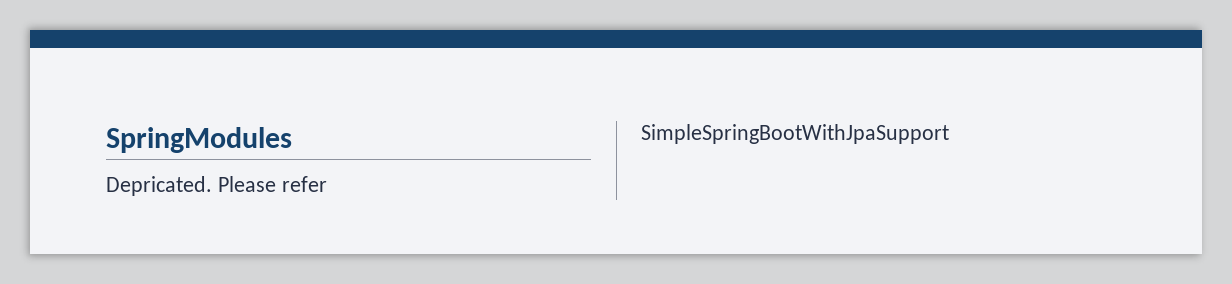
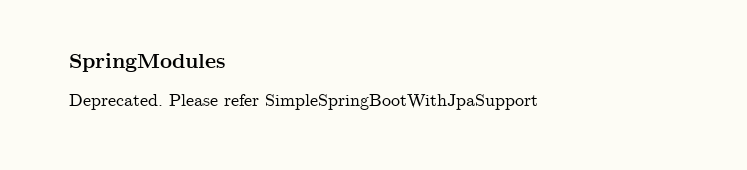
[106,176,212,196] Depricated. -> [69,94,163,110] Deprecated.

